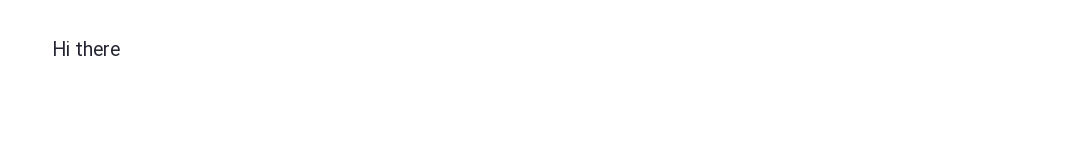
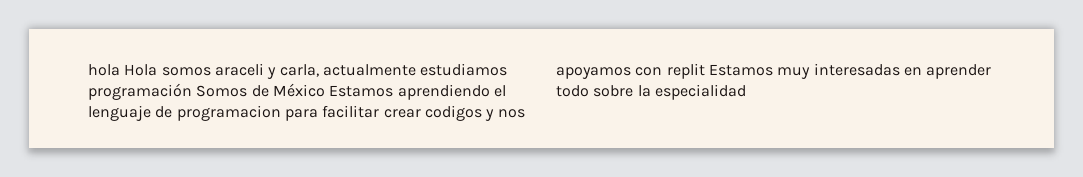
[52,41,121,56] Hi there -> [88,63,508,79] [88,83,506,100] [88,105,525,121] [556,63,992,79] [556,84,746,100] hola Hola somos araceli y carla, actualmente estudiamos programación Somos de México Estamos aprendiendo el lenguaje de programacion para facilitar crear codigos y nos apoyamos con replit Estamos muy interesadas en aprender todo sobre la especialidad

